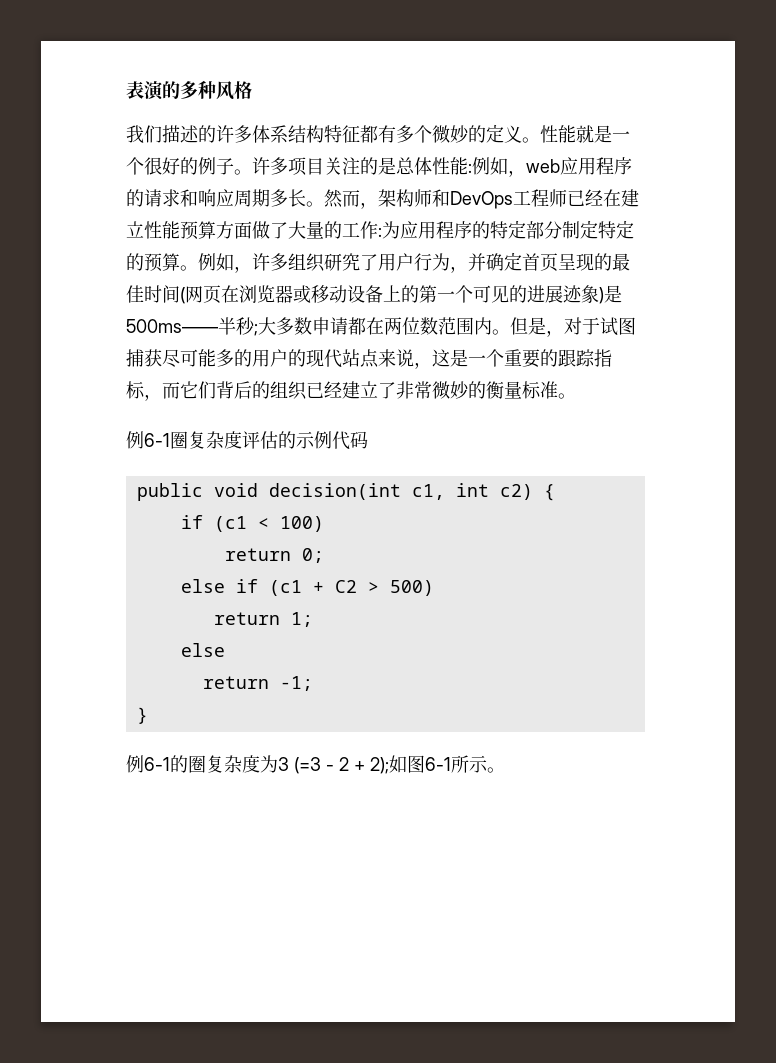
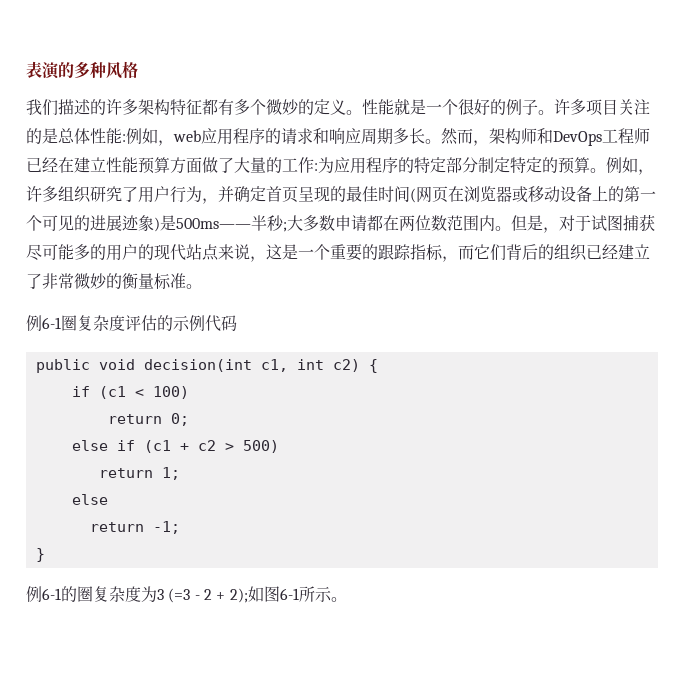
[252,125,306,143] 体系结 -> [138,99,154,115] 架
[334,580,357,593] C2 -> [197,440,216,451] c2

